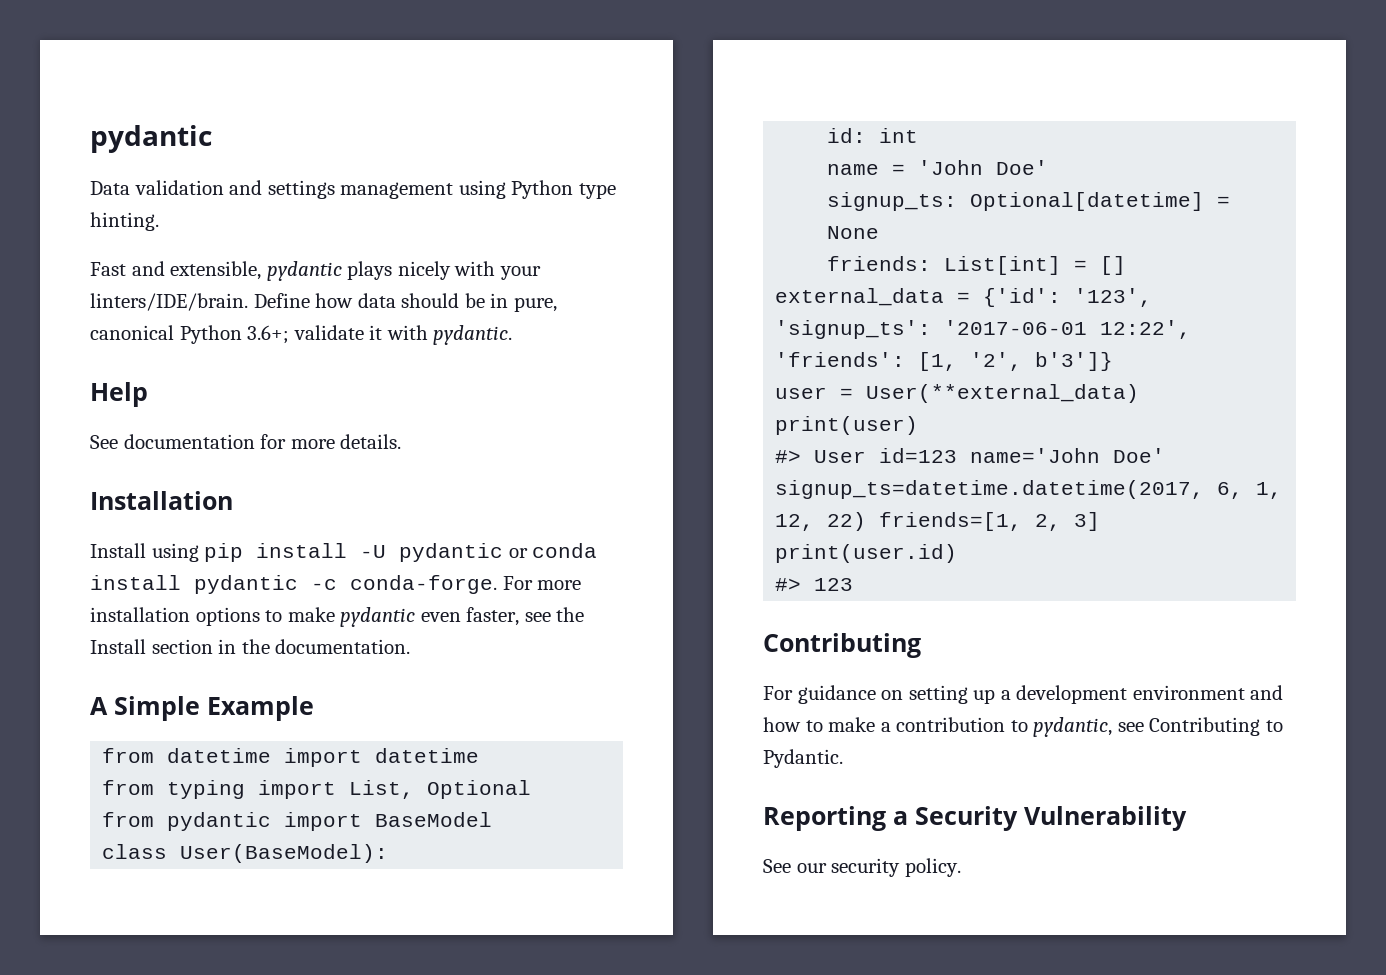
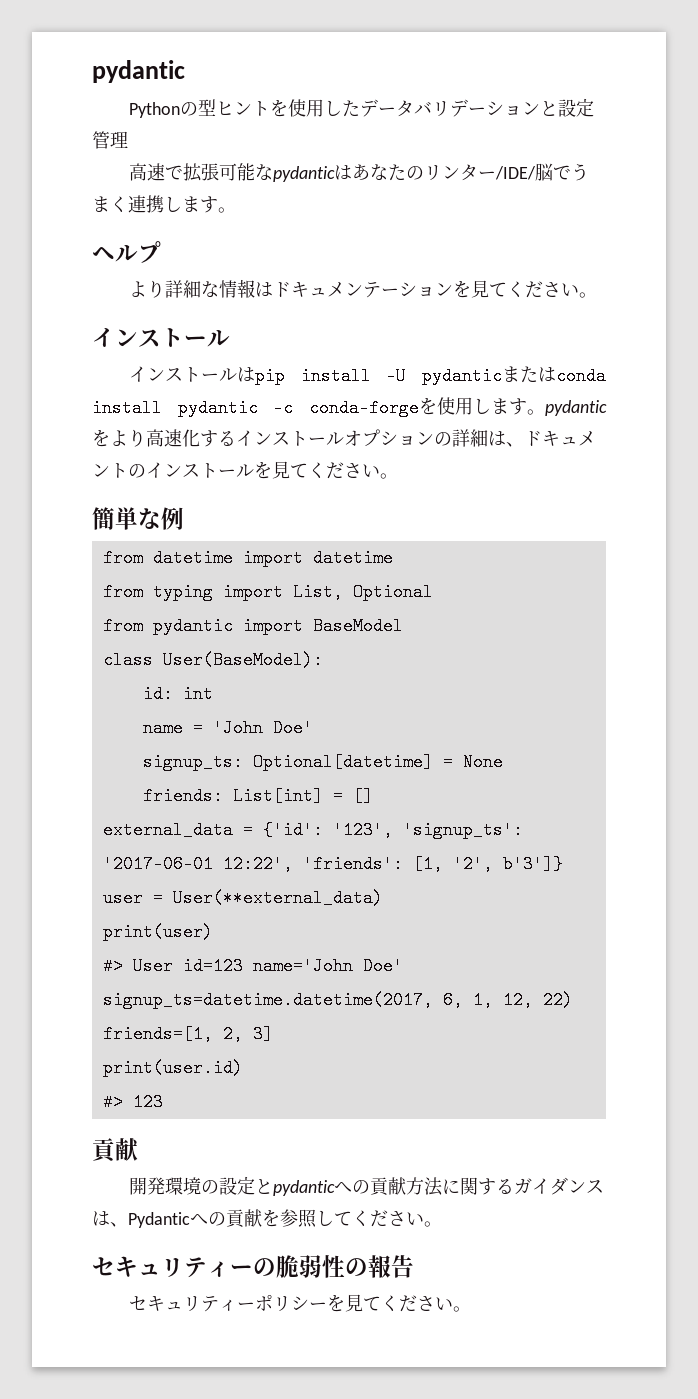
[90,180,616,199] [90,212,159,231] [90,261,541,281] [90,293,557,312] [90,325,513,345] [90,382,148,407] [90,434,402,449] [90,491,233,510] [90,543,199,562] Data validation and settings management using Python type hinting. // Fast and extensible, pydantic plays nicely with your linters/IDE/brain. Define how data should be in pure, canonical Python 3.6+; validate it with pydantic. // Help // See documentation for more details. // Installation // Install using -> [129,98,595,118] [92,131,128,149] [129,163,590,182] [92,195,236,213] [92,241,161,263] [129,279,598,298] [92,327,230,347] [129,366,256,383] Pythonの型ヒントを使用したデータバリデーションと設定管理 // 高速で拡張可能なpydanticはあなたのリンター/IDE/脳でうまく連携します。 // ヘルプ // より詳細な情報はドキュメンテーションを見てください。 // インストール // インストールは
[508,548,528,558] or -> [502,366,556,383] または
[350,575,582,594] [90,607,585,627] [90,639,411,654] [90,696,314,721] conda-forge. For more installation options to make pydantic even faster, see the Install section in the documentation. // A Simple Example -> [309,397,607,417] [92,429,596,447] [92,461,398,479] [92,507,184,530] conda-forgeを使用します。pydanticをより高速化するインストールオプションの詳細は、ドキュメントのインストールを見てください。 // 簡単な例
[763,633,921,658] [763,685,1284,704] [763,717,1283,737] [763,749,843,768] [763,806,1187,831] [763,858,961,877] Contributing // For guidance on setting up a development environment and how to make a contribution to pydantic, see Contributing to Pydantic. // Reporting a Security Vulnerability // See our security policy. -> [92,1138,139,1163] [129,1176,605,1196] [92,1209,442,1228] [92,1255,414,1278] [129,1294,472,1312] 貢献 // 開発環境の設定とpydanticへの貢献方法に関するガイダンスは、Pydanticへの貢献を参照してください。 // セキュリティーの脆弱性の報告 // セキュリティーポリシーを見てください。

